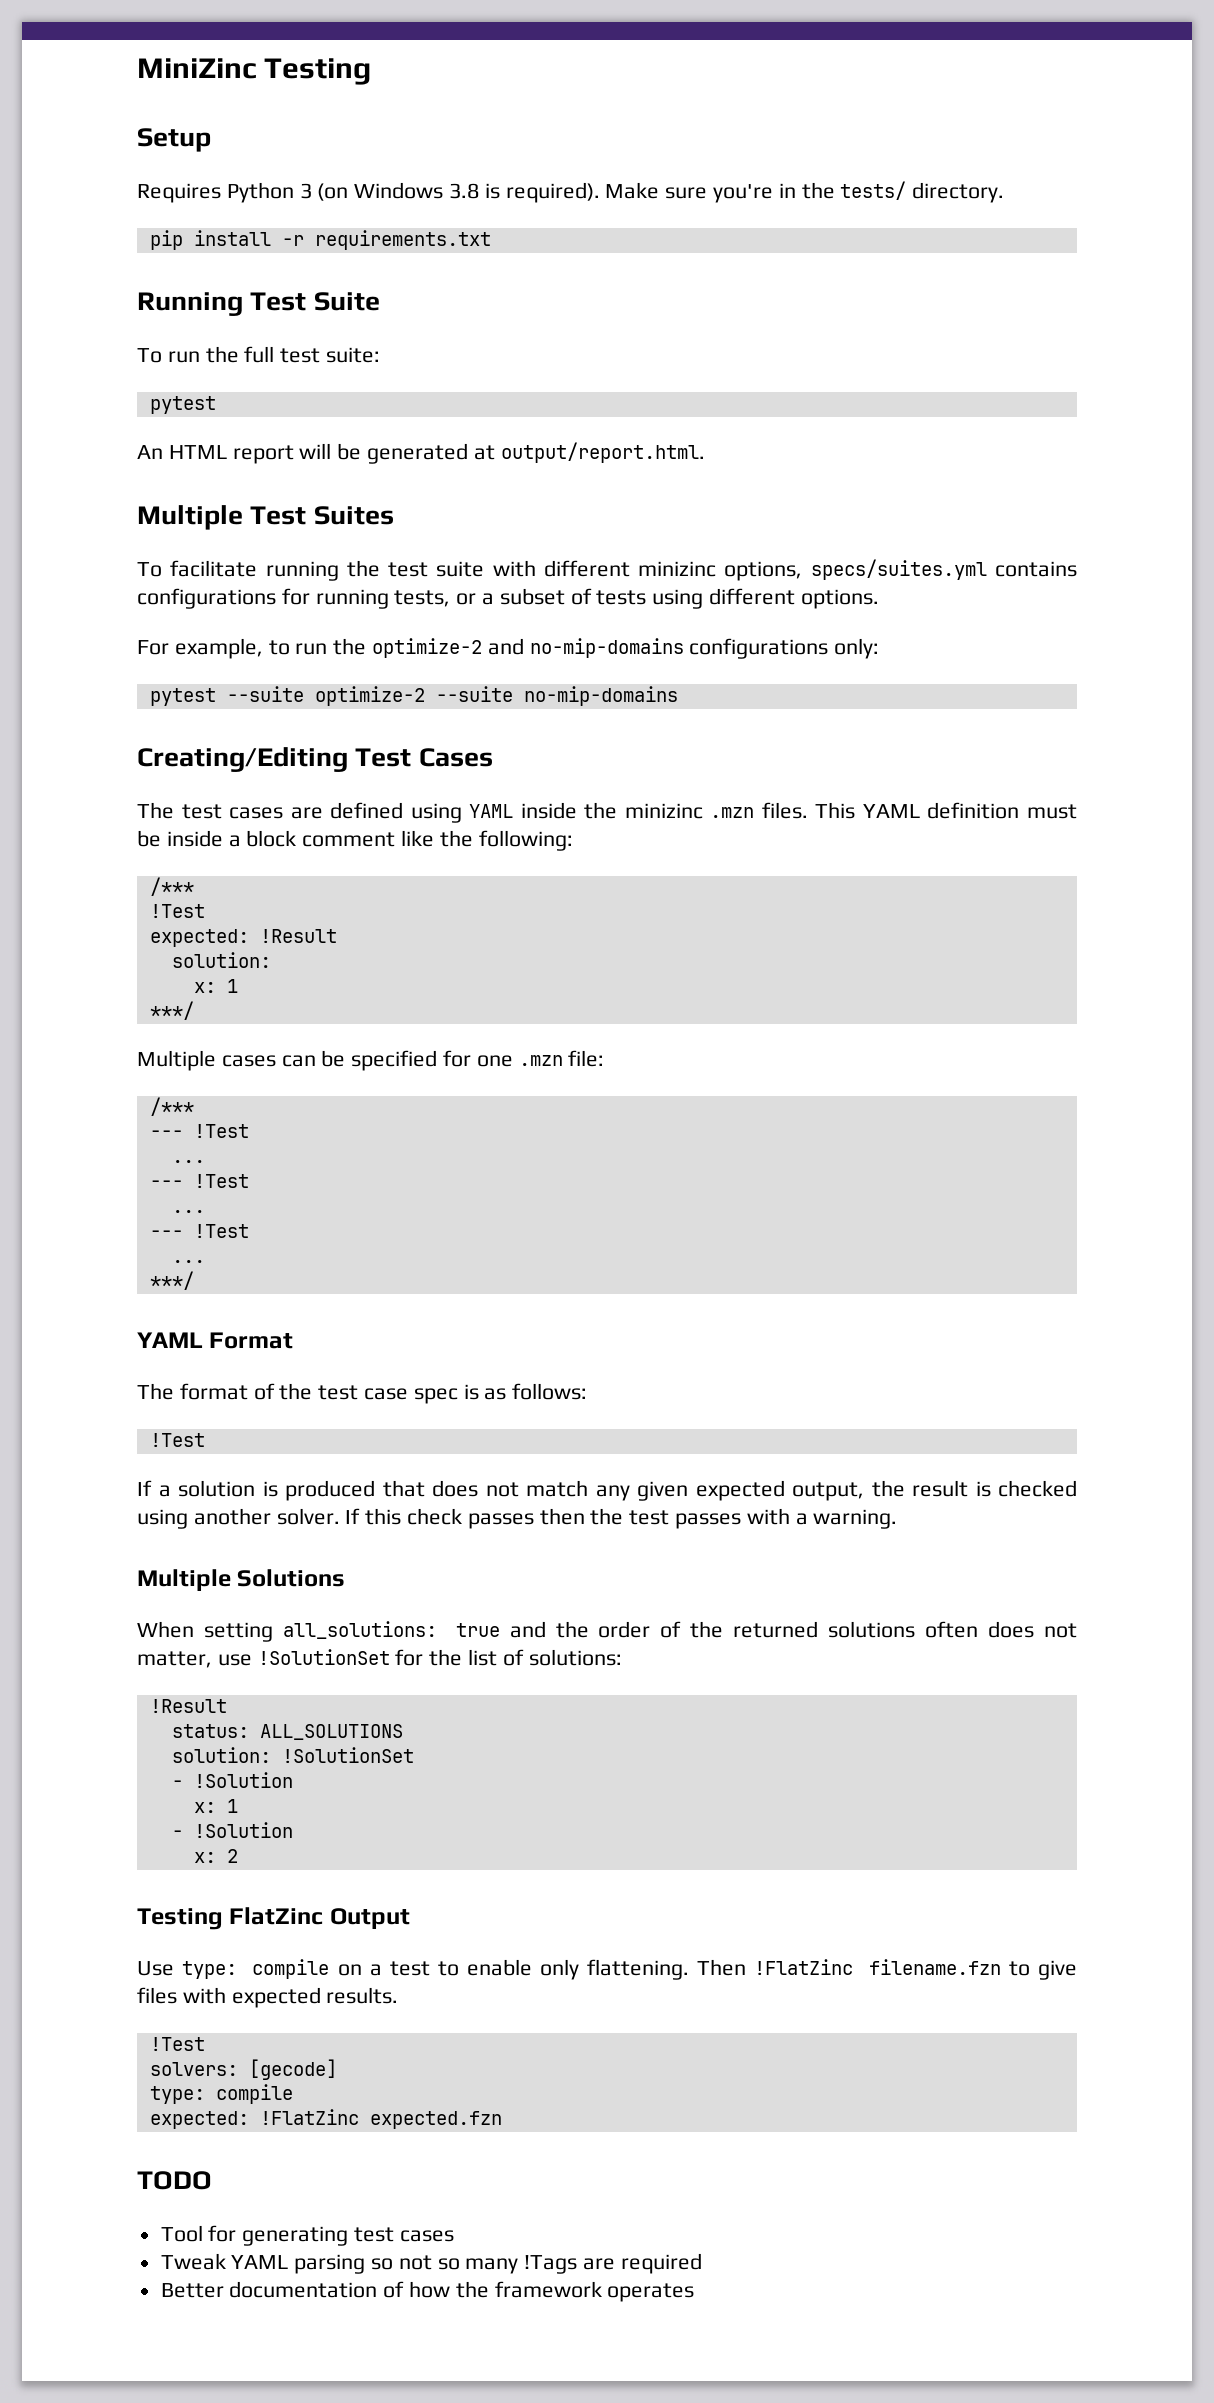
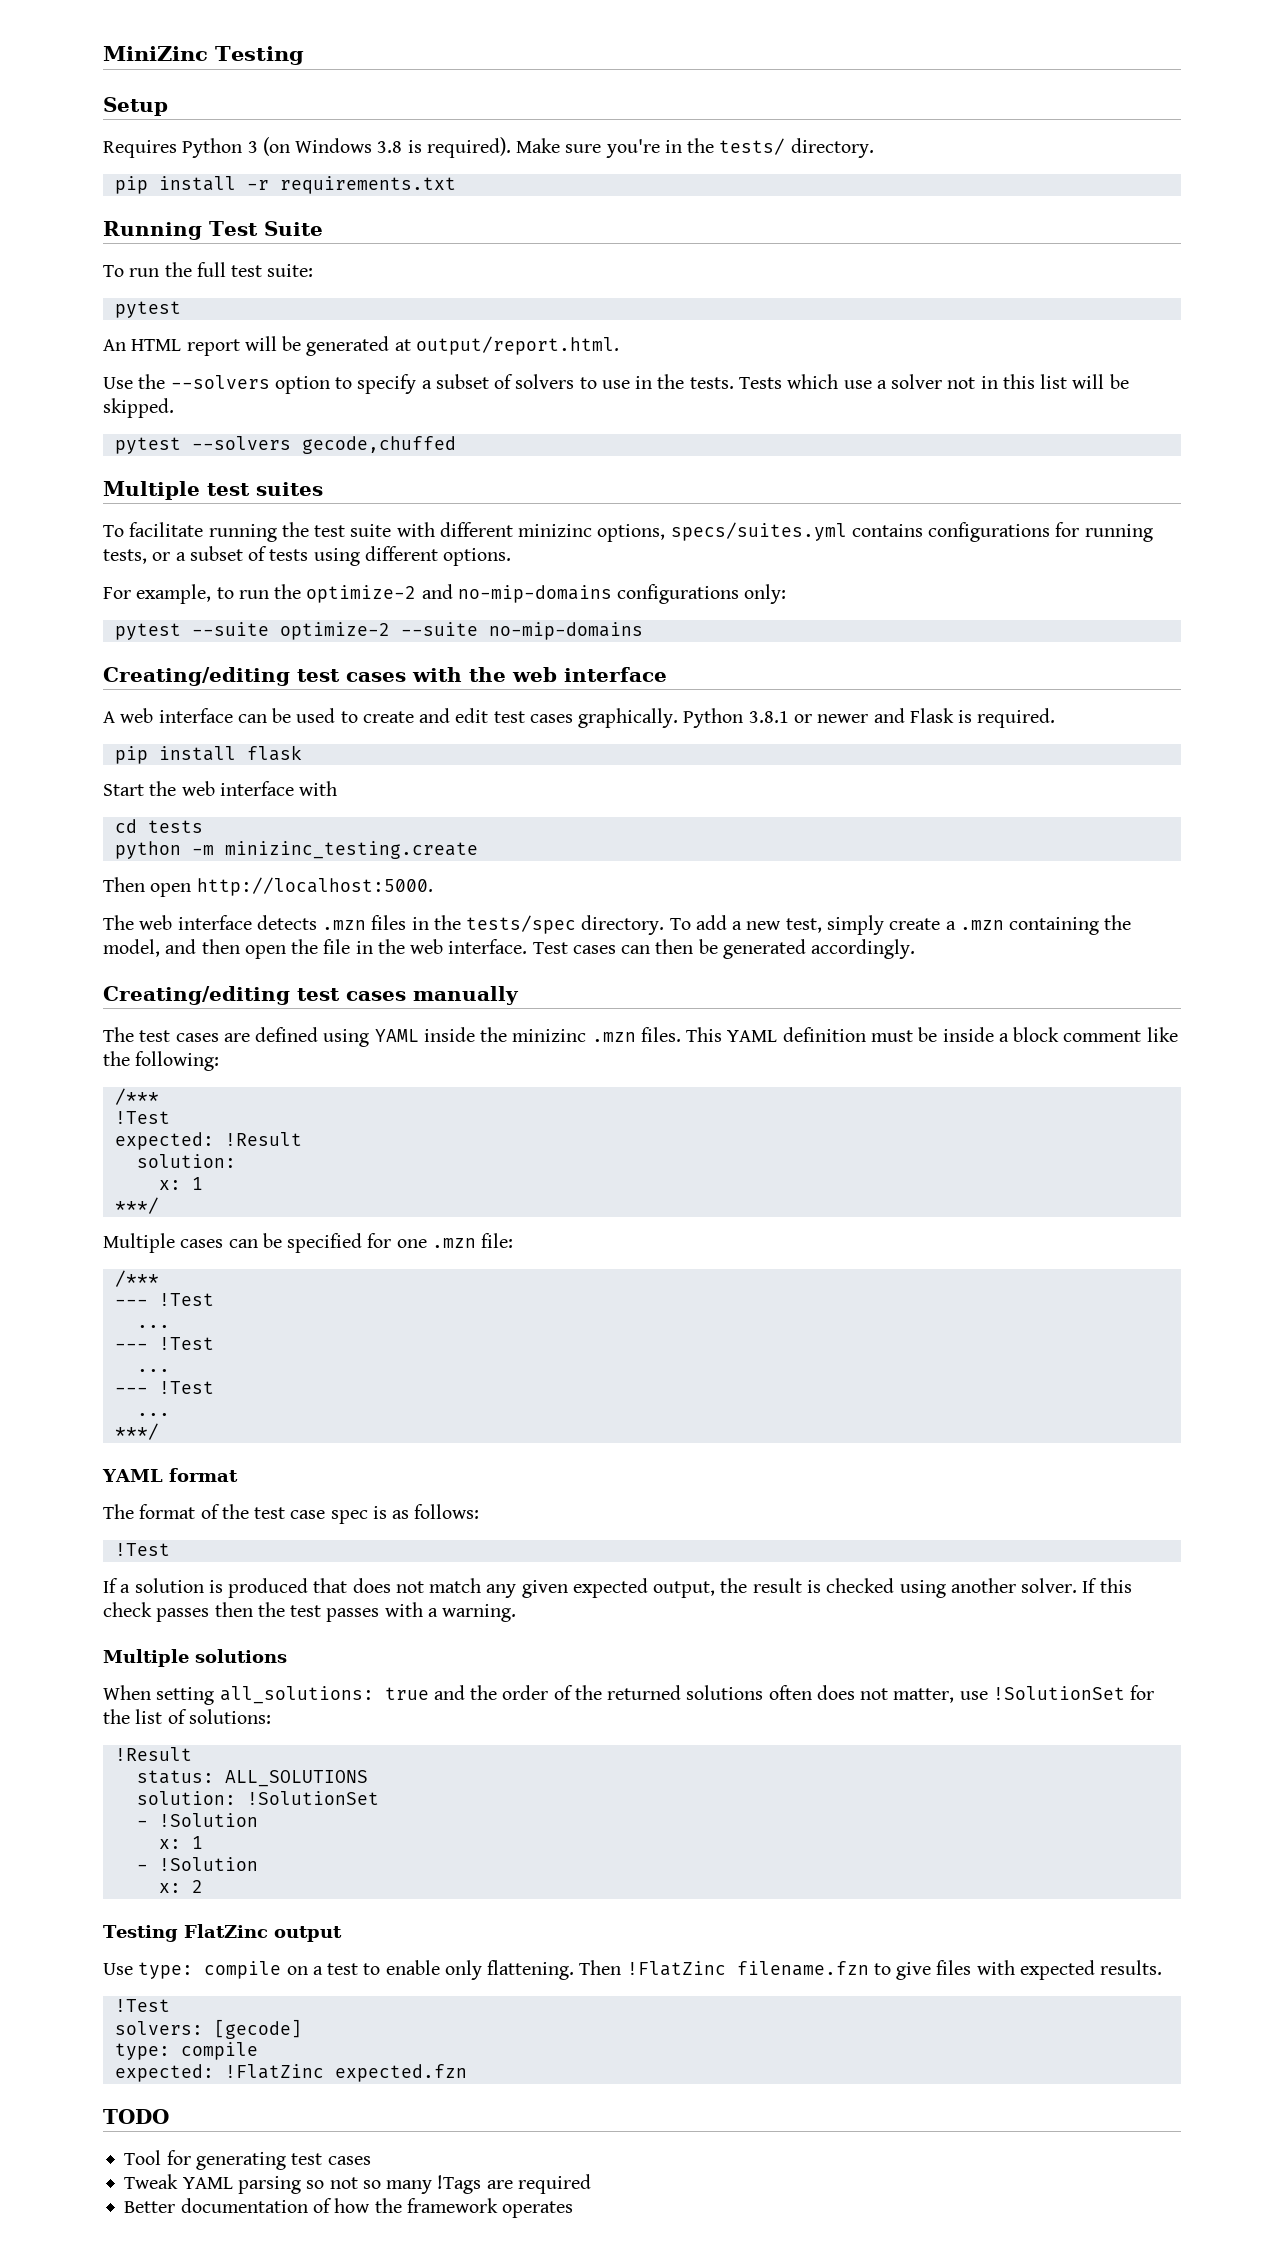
[137,505,394,530] // Multiple Test Suites -> [103,374,1129,394] [103,398,174,418] [114,436,456,454] [103,481,323,500] // Use the --solvers option to specify a subset of solvers to use in the tests. Tests which use a solver not in this list will be skipped. // pytest --solvers gecode,chuffed // Multiple test suites
[137,747,493,772] Creating/Editing Test Cases -> [103,667,667,686] [103,708,1056,728] [114,745,302,764] [103,781,338,796] [114,819,203,833] [114,841,478,859] [103,877,433,897] [103,915,1132,935] [103,939,916,959] [103,986,519,1005] Creating/editing test cases with the web interface // A web interface can be used to create and edit test cases graphically. Python 3.8.1 or newer and Flask is required. // pip install flask // Start the web interface with // cd tests // python -m minizinc_testing.create // Then open http://localhost:5000. // The web interface detects .mzn files in the tests/spec directory. To add a new test, simply create a .mzn containing the model, and then open the file in the web interface. Test cases can then be generated accordingly. // Creating/editing test cases manually
[209,1332,294,1349] Format -> [168,1468,238,1482] format
[237,1569,346,1587] Solutions -> [195,1649,287,1663] solutions
[329,1908,410,1929] Output -> [273,1926,342,1942] output

